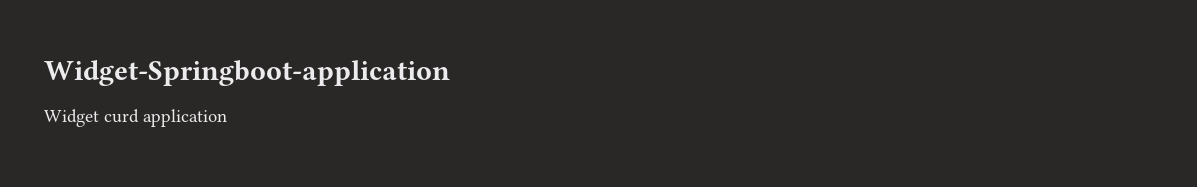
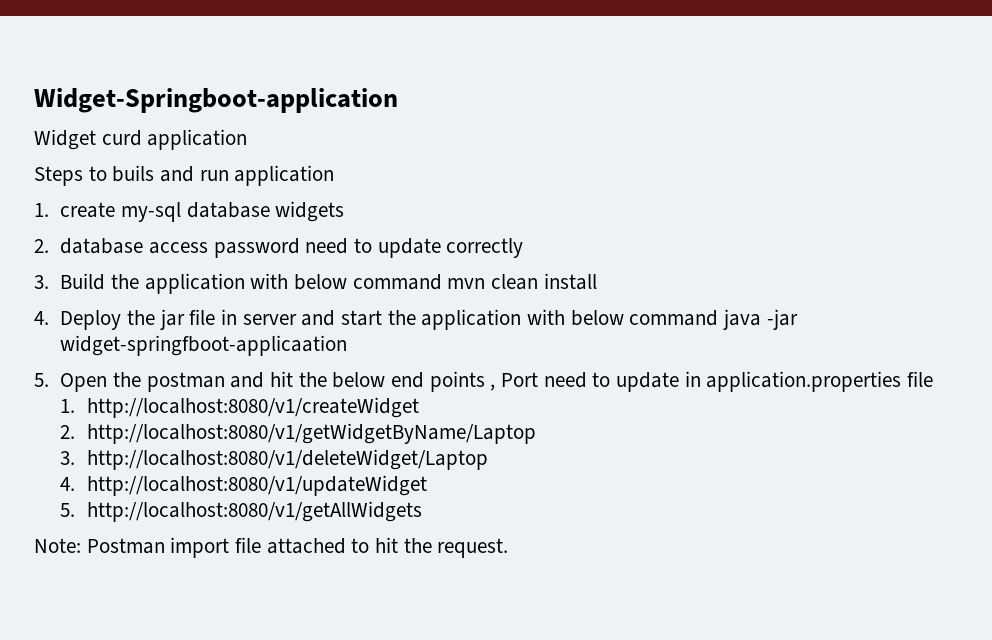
(227, 118) none -> [34,165,335,186] [34,201,345,222] [34,238,524,258] [34,273,597,294] [34,309,798,330] [60,335,348,356] [34,371,934,392] [60,397,419,418] [60,423,536,444] [60,449,488,470] [60,475,427,496] [60,501,422,522] [34,537,509,558] // Steps to buils and run application // 1. create my-sql database widgets // 2. database access password need to update correctly // 3. Build the application with below command mvn clean install // 4. Deploy the jar file in server and start the application with below command java -jar widget-springfboot-applicaation // 5. Open the postman and hit the below end points , Port need to update in application.properties file // 1. http://localhost:8080/v1/createWidget // 2. http://localhost:8080/v1/getWidgetByName/Laptop // 3. http://localhost:8080/v1/deleteWidget/Laptop // 4. http://localhost:8080/v1/updateWidget // 5. http://localhost:8080/v1/getAllWidgets // Note: Postman import file attached to hit the request.

